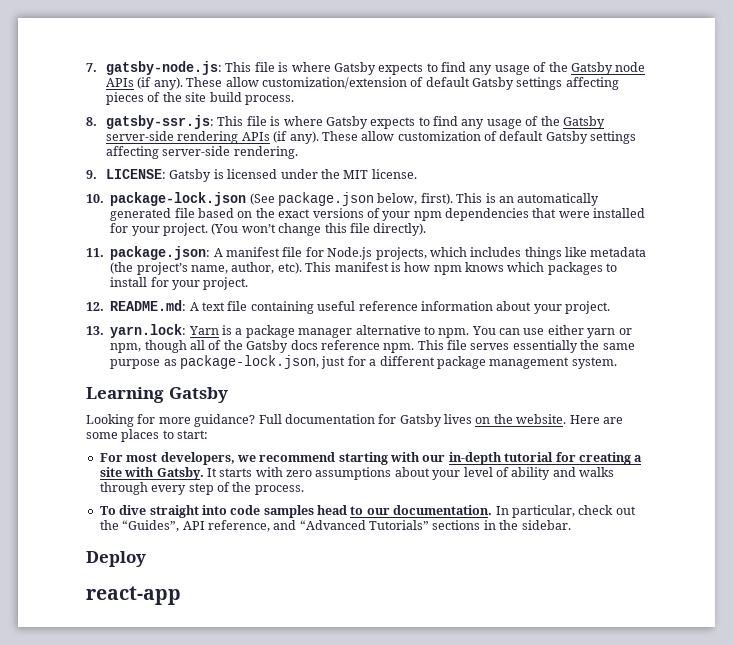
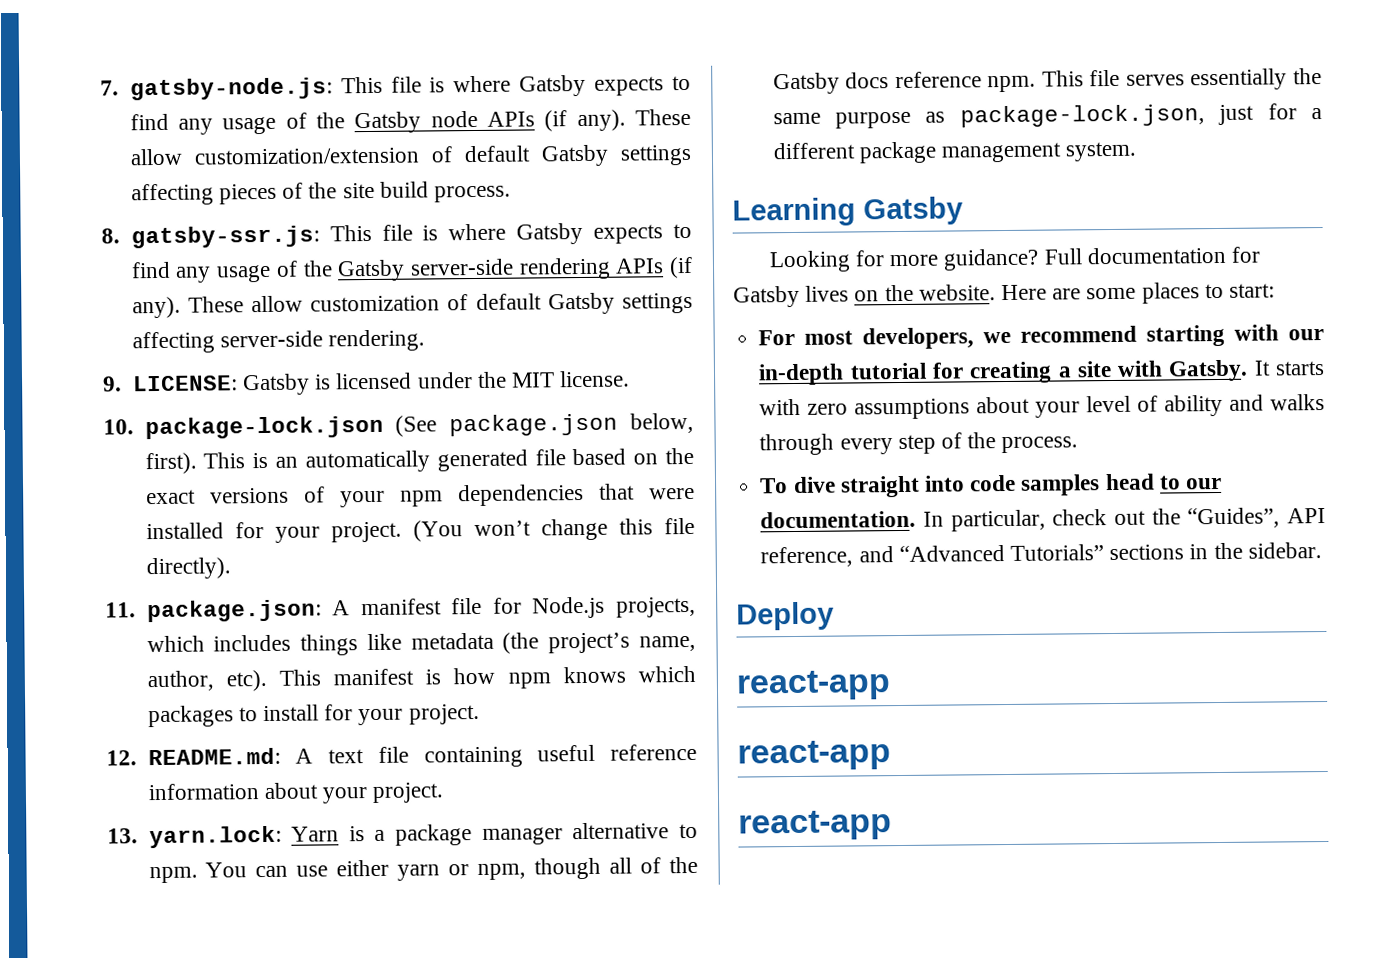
(181, 595) none -> [737,740,891,771] [738,810,892,841] // react-app // react-app

